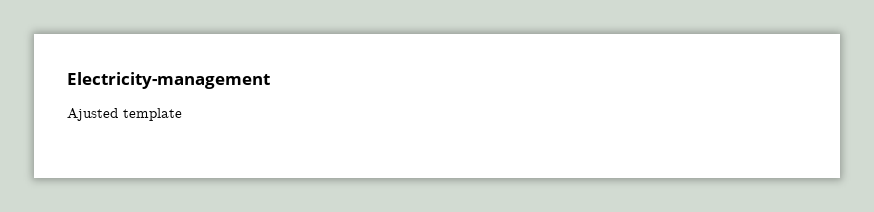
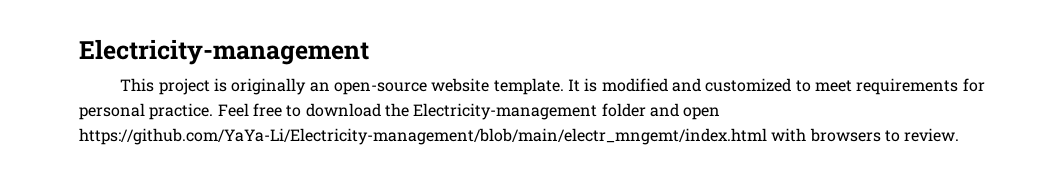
[67,108,182,121] Ajusted template -> [120,78,985,95] [79,103,721,120] [79,128,960,145] This project is originally an open-source website template. It is modified and customized to meet requirements for personal practice. Feel free to download the Electricity-management folder and open https://github.com/YaYa-Li/Electricity-management/blob/main/electr_mngemt/index.html with browsers to review.

